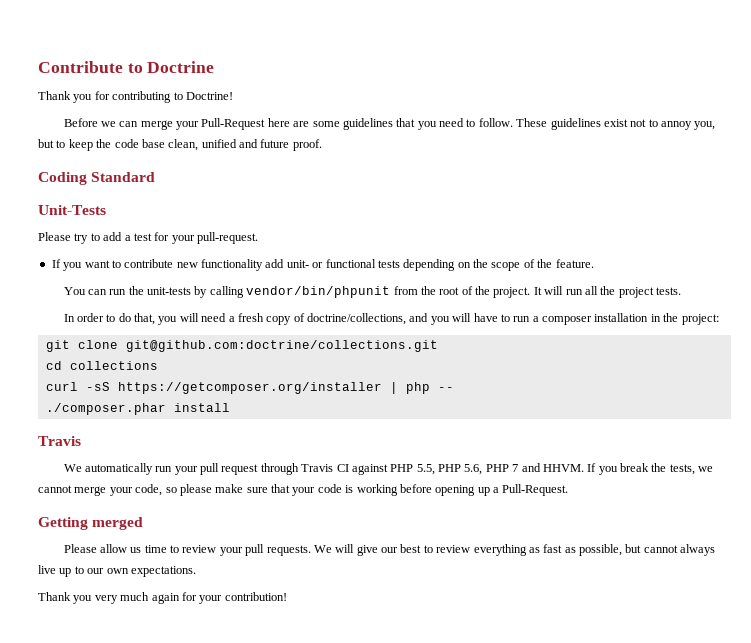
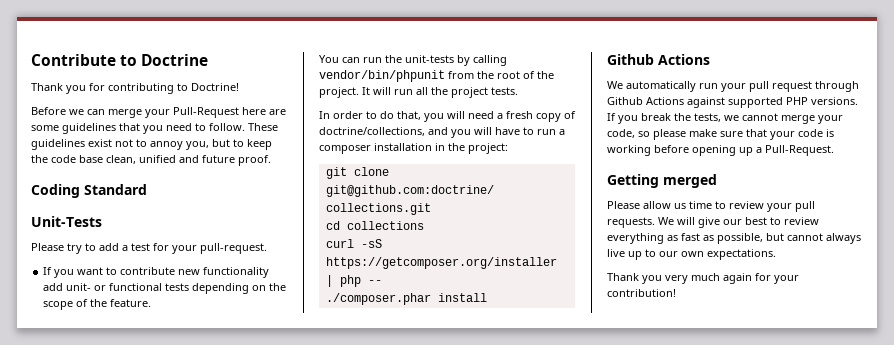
[38,436,81,446] Travis -> [607,54,710,65] Github Actions
[301,463,584,475] Travis CI against PHP 5.5, PHP 5.6, PHP 7 and HHVM. -> [607,97,858,108] Github Actions against supported PHP versions.

